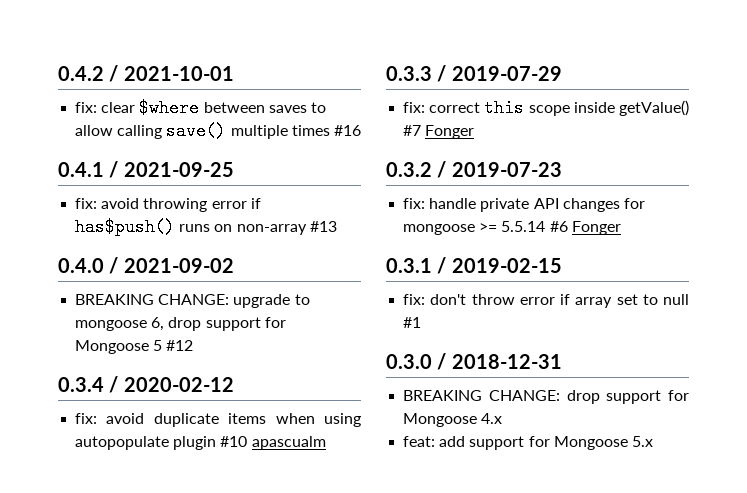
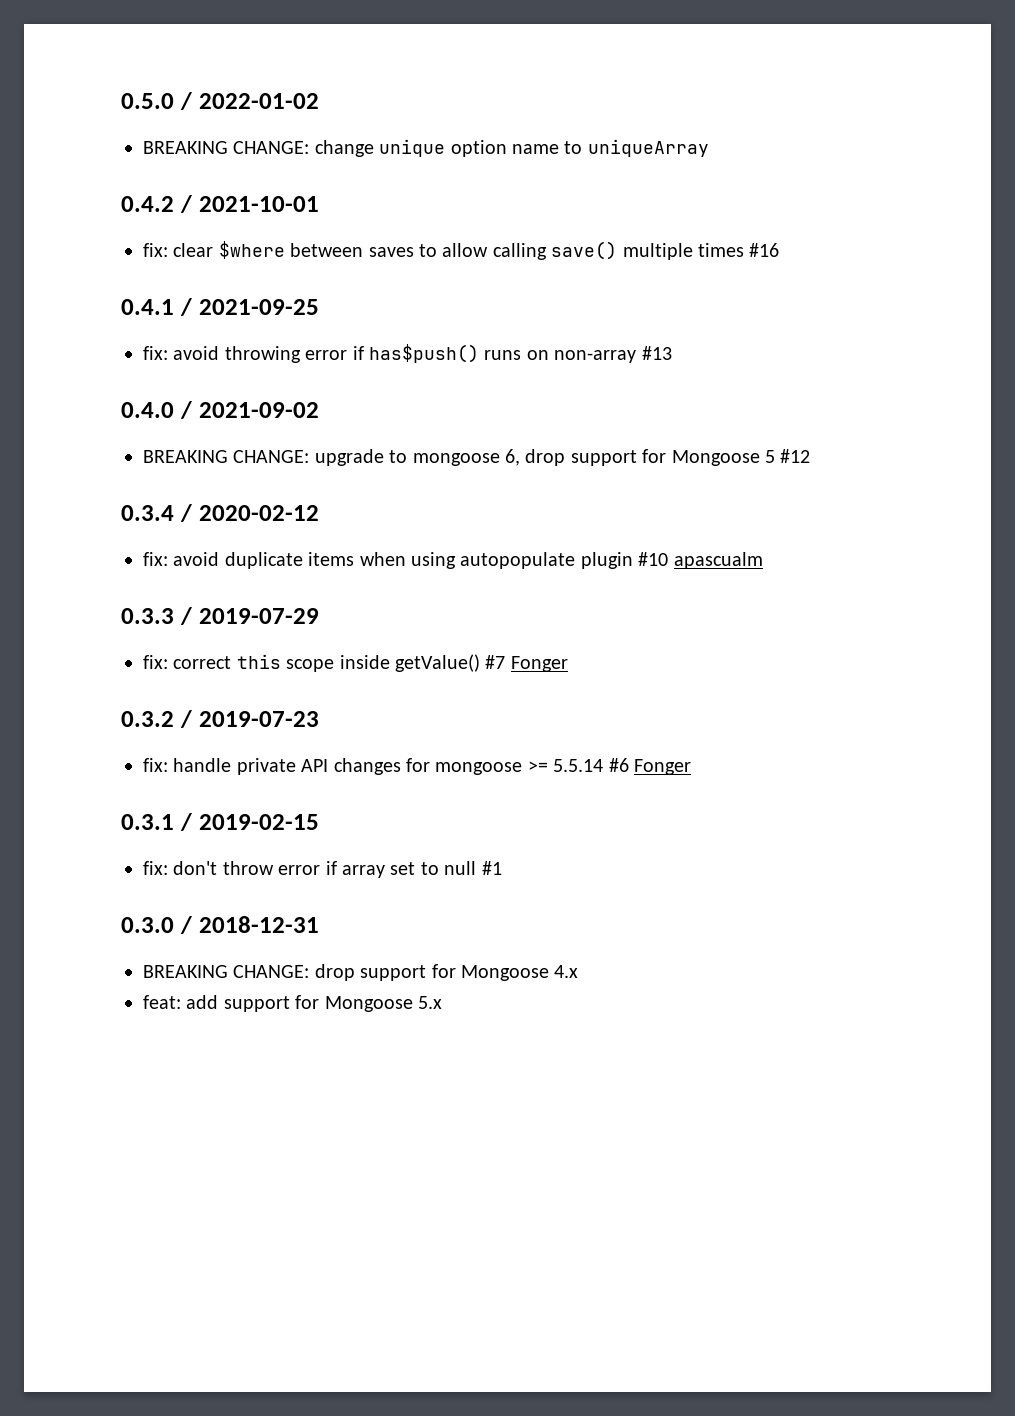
(58, 73) none -> [121,92,319,110] [143,139,709,157] 0.5.0 / 2022-01-02 // BREAKING CHANGE: change unique option name to uniqueArray //

